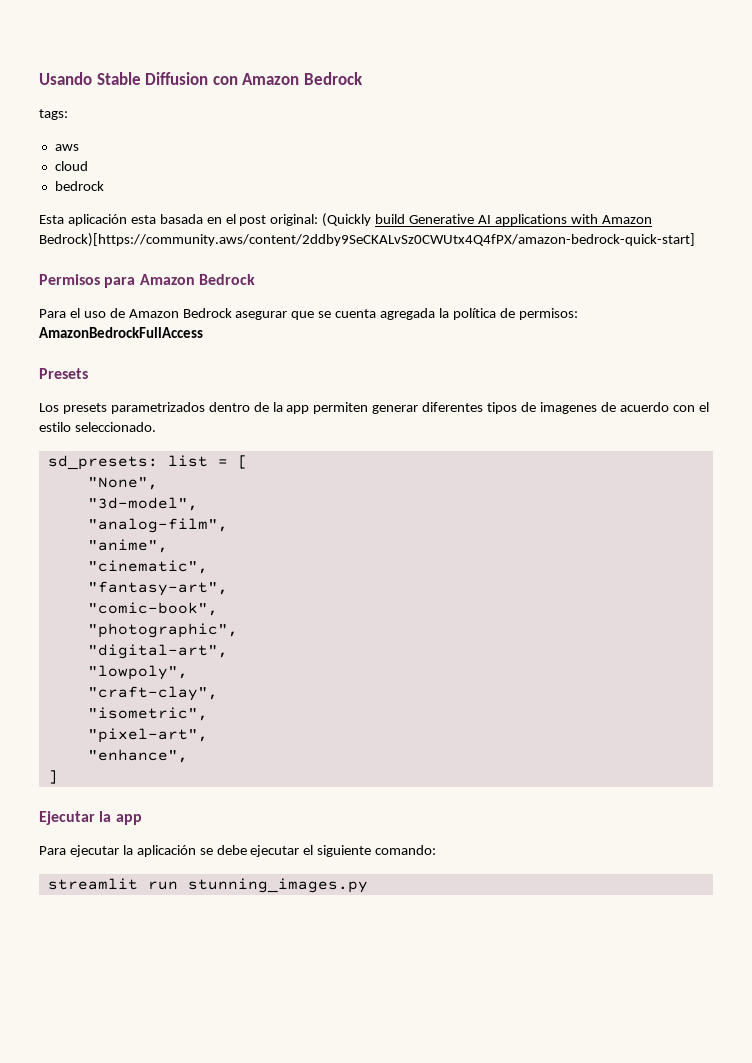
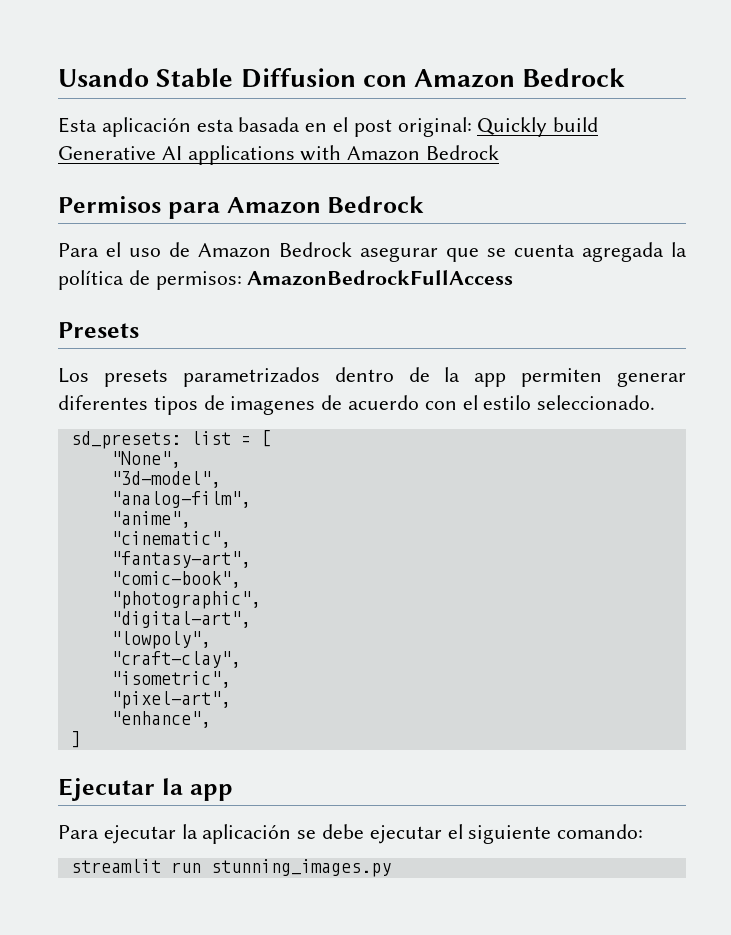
[39,109,68,120] [54,144,79,151] [54,161,88,171] [54,181,104,191] // tags: // aws // cloud // bedrock -> (626, 77) none
[322,213,372,227] (Quickly -> [477,117,548,137] Quickly
[39,233,695,247] Bedrock)[https://community.aws/content/2ddby9SeCKALvSz0CWUtx4Q4fPX/amazon-bedrock-quick-start] -> [426,145,500,160] Bedrock

